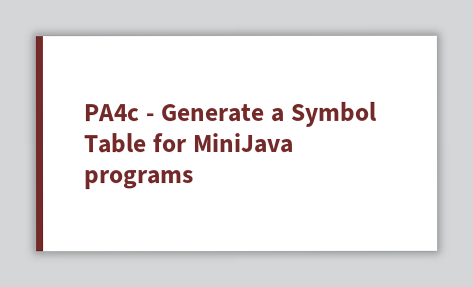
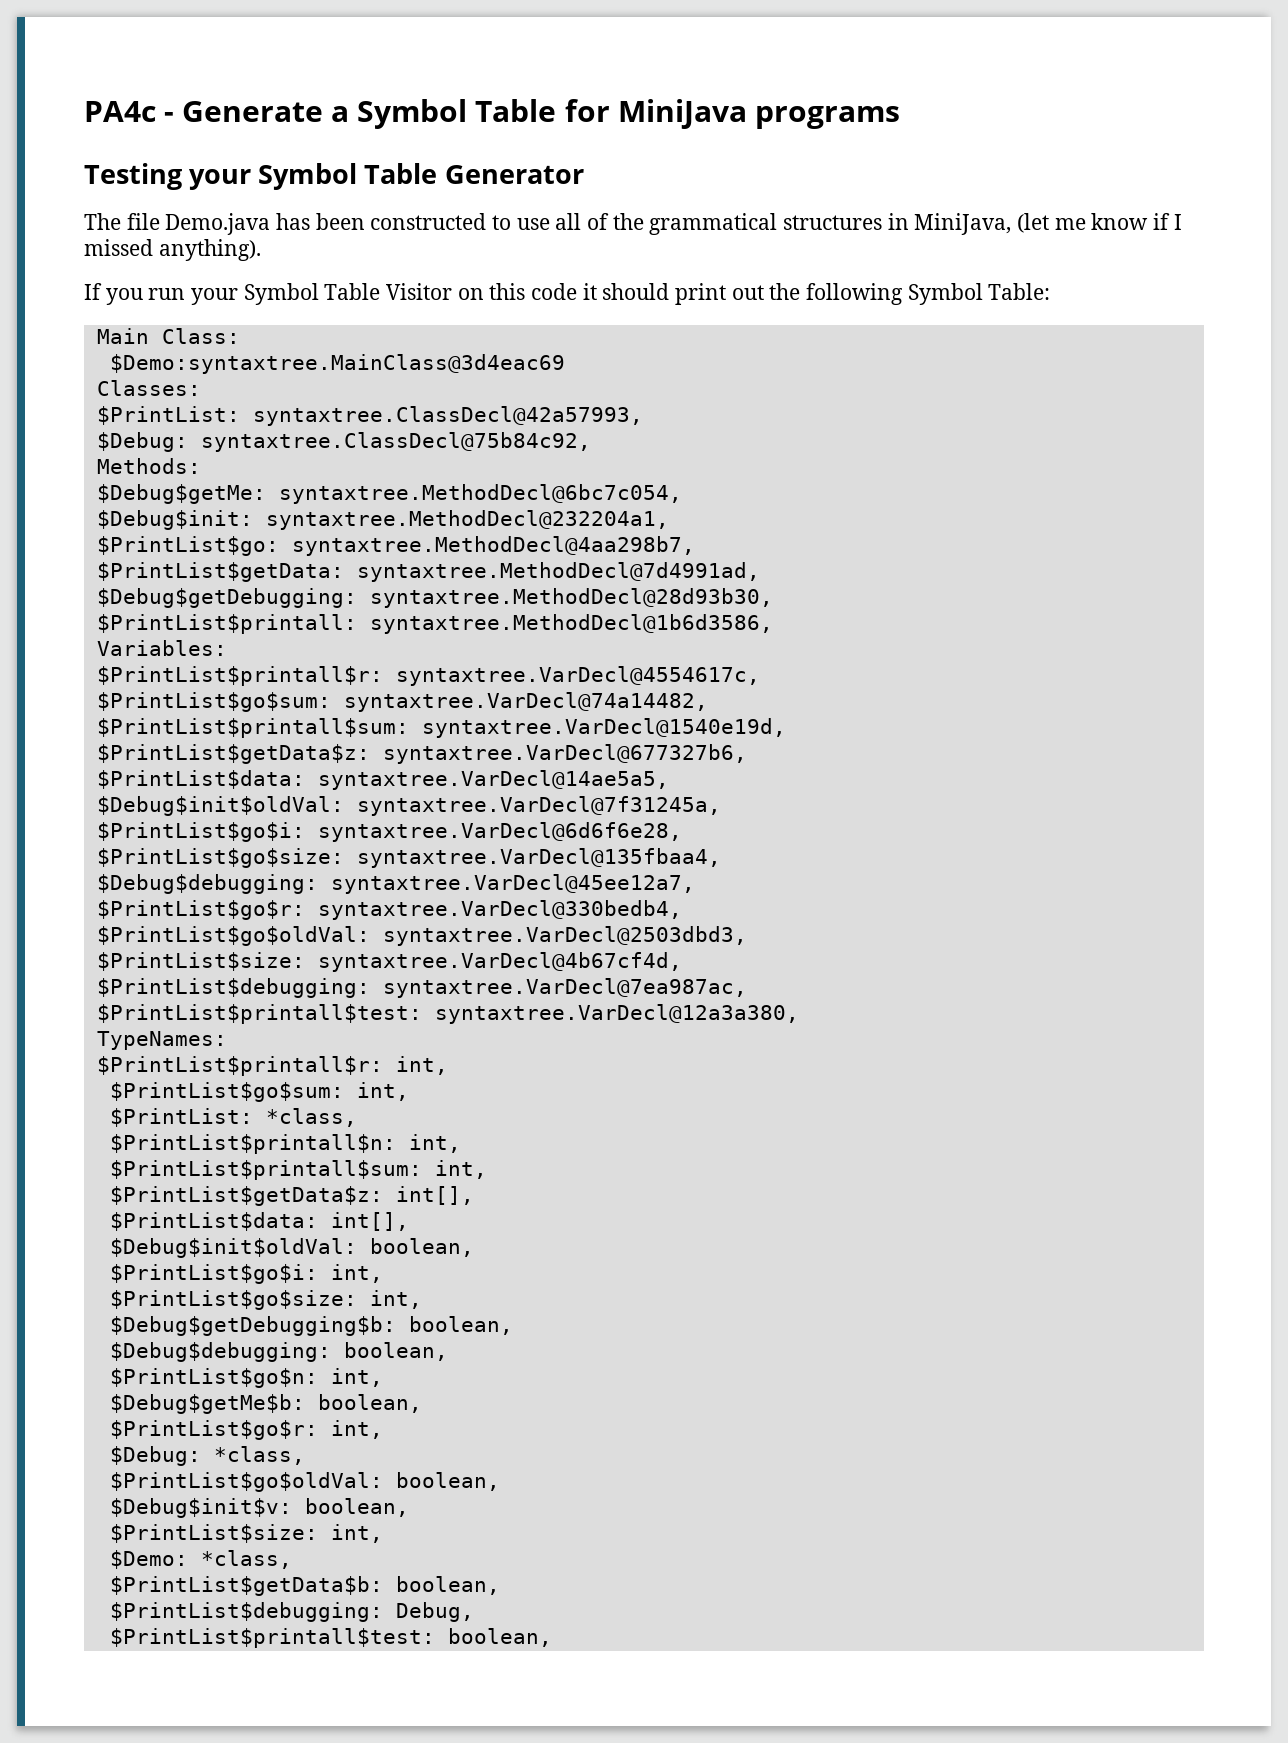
(194, 180) none -> [84,163,584,190] [84,213,1182,235] [84,239,261,261] [84,283,1051,305] [96,328,240,344] [109,354,565,374] [96,380,201,396] [96,406,643,426] [96,432,591,452] [96,458,201,474] [96,484,682,504] [96,510,669,530] [96,536,695,556] [96,562,760,582] [96,588,773,608] [96,614,773,634] [96,640,227,656] [96,666,760,686] [96,692,708,712] [96,718,786,738] [96,744,747,764] [96,770,669,790] [96,796,721,816] [96,822,682,842] [96,848,721,868] [96,874,695,894] [96,900,682,920] [96,926,747,946] [96,952,682,972] [96,978,747,998] [96,1004,799,1024] [96,1031,227,1050] [96,1056,448,1076] [109,1082,409,1102] [109,1108,357,1127] [109,1134,461,1154] [109,1160,487,1180] [109,1186,474,1206] [109,1212,409,1231] [109,1238,474,1258] [109,1264,383,1284] [109,1290,422,1310] [109,1316,513,1336] [109,1342,448,1362] [109,1368,383,1388] [109,1394,422,1414] [109,1420,383,1440] [109,1446,305,1466] [109,1472,500,1492] [109,1498,409,1518] [109,1524,383,1543] [109,1550,292,1569] [109,1576,500,1596] [109,1602,474,1622] [109,1628,552,1648] // Testing your Symbol Table Generator // The file Demo.java has been constructed to use all of the grammatical structures in MiniJava, (let me know if I missed anything). // If you run your Symbol Table Visitor on this code it should print out the following Symbol Table: // Main Class: // $Demo:syntaxtree.MainClass@3d4eac69 // Classes: // $PrintList: syntaxtree.ClassDecl@42a57993, // $Debug: syntaxtree.ClassDecl@75b84c92, // Methods: // $Debug$getMe: syntaxtree.MethodDecl@6bc7c054, // $Debug$init: syntaxtree.MethodDecl@232204a1, // $PrintList$go: syntaxtree.MethodDecl@4aa298b7, // $PrintList$getData: syntaxtree.MethodDecl@7d4991ad, // $Debug$getDebugging: syntaxtree.MethodDecl@28d93b30, // $PrintList$printall: syntaxtree.MethodDecl@1b6d3586, // Variables: // $PrintList$printall$r: syntaxtree.VarDecl@4554617c, // $PrintList$go$sum: syntaxtree.VarDecl@74a14482, // $PrintList$printall$sum: syntaxtree.VarDecl@1540e19d, // $PrintList$getData$z: syntaxtree.VarDecl@677327b6, // $PrintList$data: syntaxtree.VarDecl@14ae5a5, // $Debug$init$oldVal: syntaxtree.VarDecl@7f31245a, // $PrintList$go$i: syntaxtree.VarDecl@6d6f6e28, // $PrintList$go$size: syntaxtree.VarDecl@135fbaa4, // $Debug$debugging: syntaxtree.VarDecl@45ee12a7, // $PrintList$go$r: syntaxtree.VarDecl@330bedb4, // $PrintList$go$oldVal: syntaxtree.VarDecl@2503dbd3, // $PrintList$size: syntaxtree.VarDecl@4b67cf4d, // $PrintList$debugging: syntaxtree.VarDecl@7ea987ac, // $PrintList$printall$test: syntaxtree.VarDecl@12a3a380, // TypeNames: // $PrintList$printall$r: int, // $PrintList$go$sum: int, // $PrintList: *class, // $PrintList$printall$n: int, // $PrintList$printall$sum: int, // $PrintList$getData$z: int[], // $PrintList$data: int[], // $Debug$init$oldVal: boolean, // $PrintList$go$i: int, // $PrintList$go$size: int, // $Debug$getDebugging$b: boolean, // $Debug$debugging: boolean, // $PrintList$go$n: int, // $Debug$getMe$b: boolean, // $PrintList$go$r: int, // $Debug: *class, // $PrintList$go$oldVal: boolean, // $Debug$init$v: boolean, // $PrintList$size: int, // $Demo: *class, // $PrintList$getData$b: boolean, // $PrintList$debugging: Debug, // $PrintList$printall$test: boolean,

